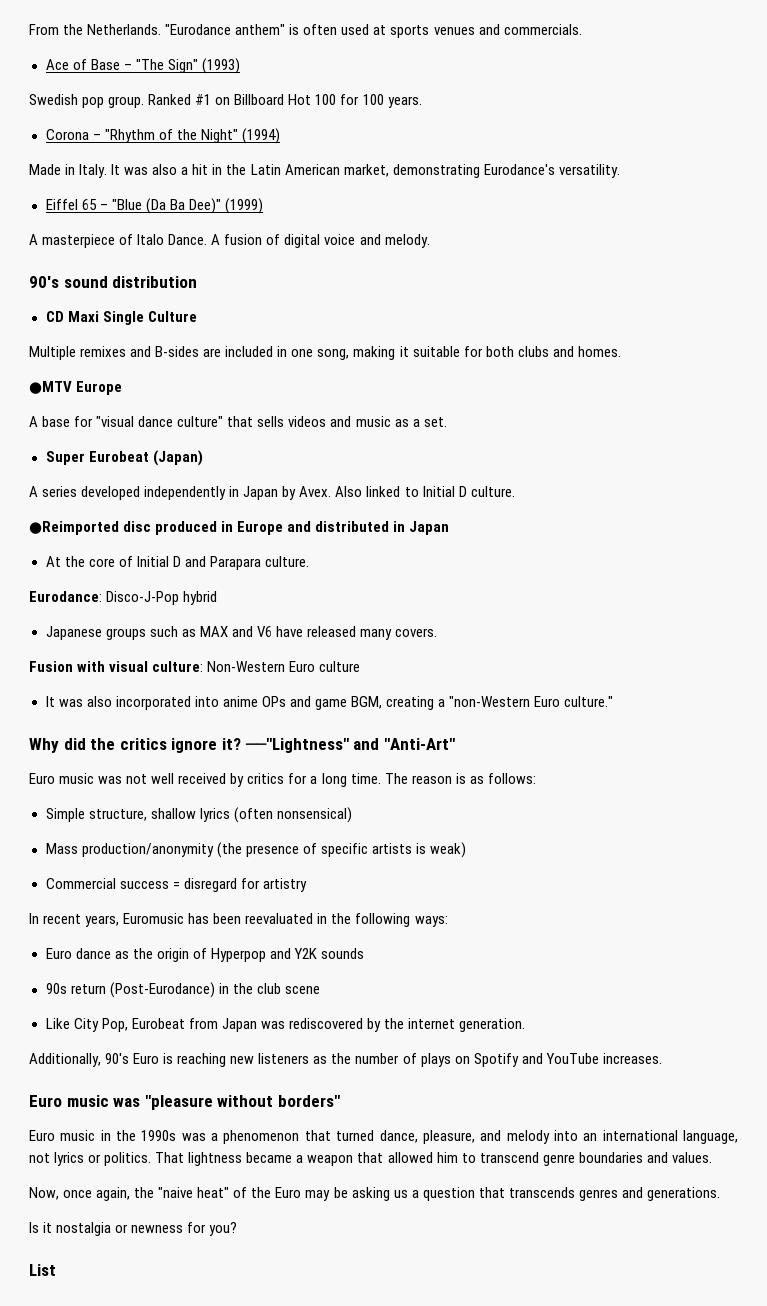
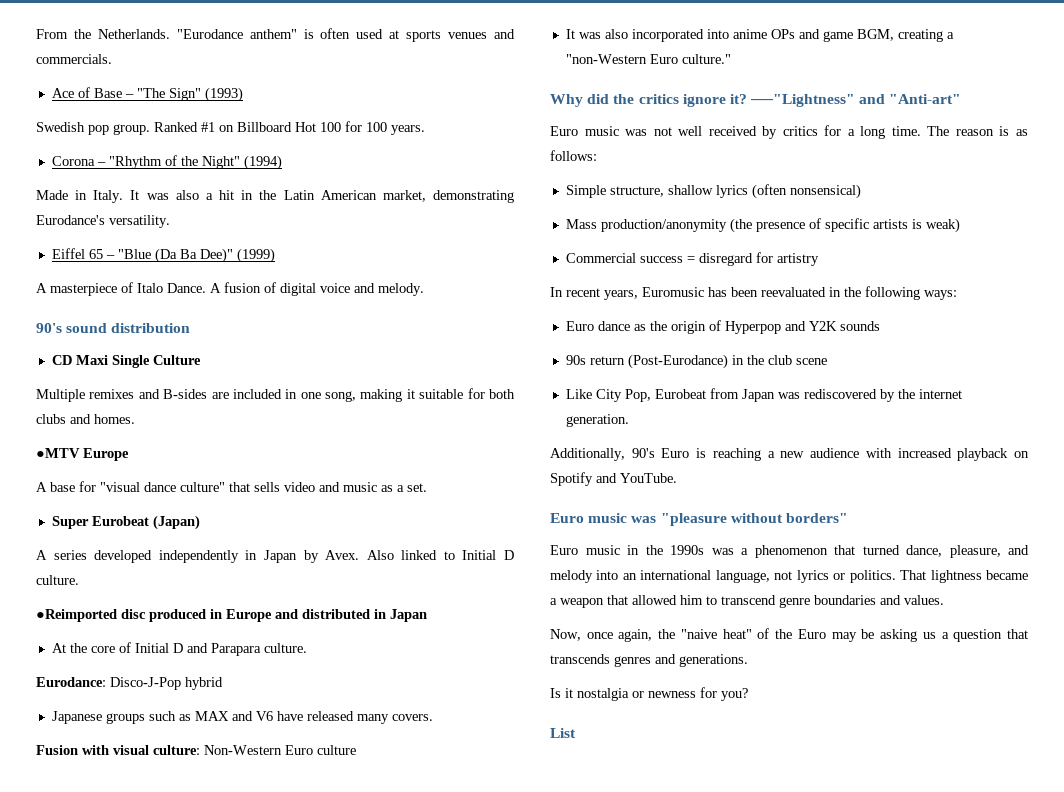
[288,416,327,427] videos -> [284,482,315,492] video
[383,738,455,750] "Anti-Art" -> [889,94,962,104] "Anti-art"
[230,1053,451,1067] new listeners as the number of plays -> [767,448,1009,461] a new audience with increased playback
[545,1053,662,1064] YouTube increases. -> [620,473,677,483] YouTube.

